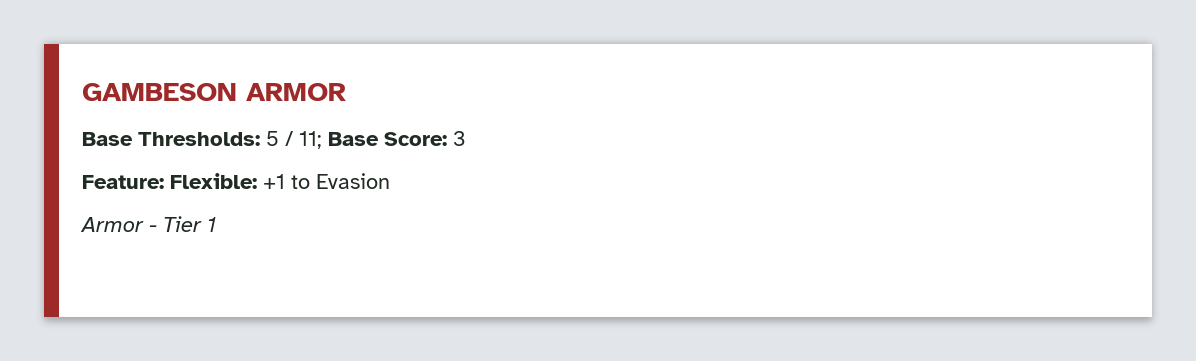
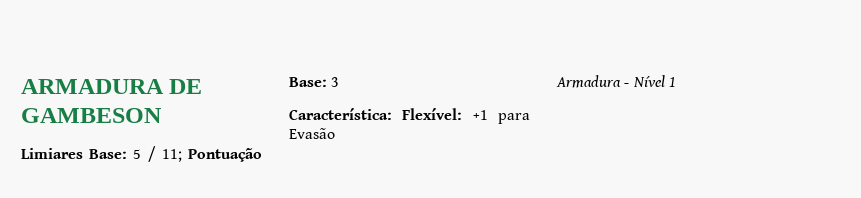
(82, 92) none -> [21,79,203,94] ARMADURA DE
[246,83,346,101] [82,132,260,146] ARMOR // Base Thresholds: -> [21,148,128,159] // Limiares Base:
[328,132,447,146] Base Score: -> [188,148,262,162] [289,77,327,87] Pontuação Base:
[82,173,390,189] [80,216,202,232] Feature: Flexible: +1 to Evasion // Armor - Tier -> [289,108,530,124] [289,128,335,139] [556,75,665,88] Característica: Flexível: +1 para Evasão // Armadura - Nível

